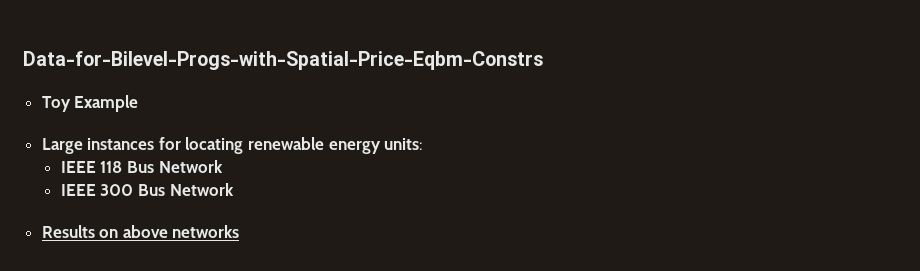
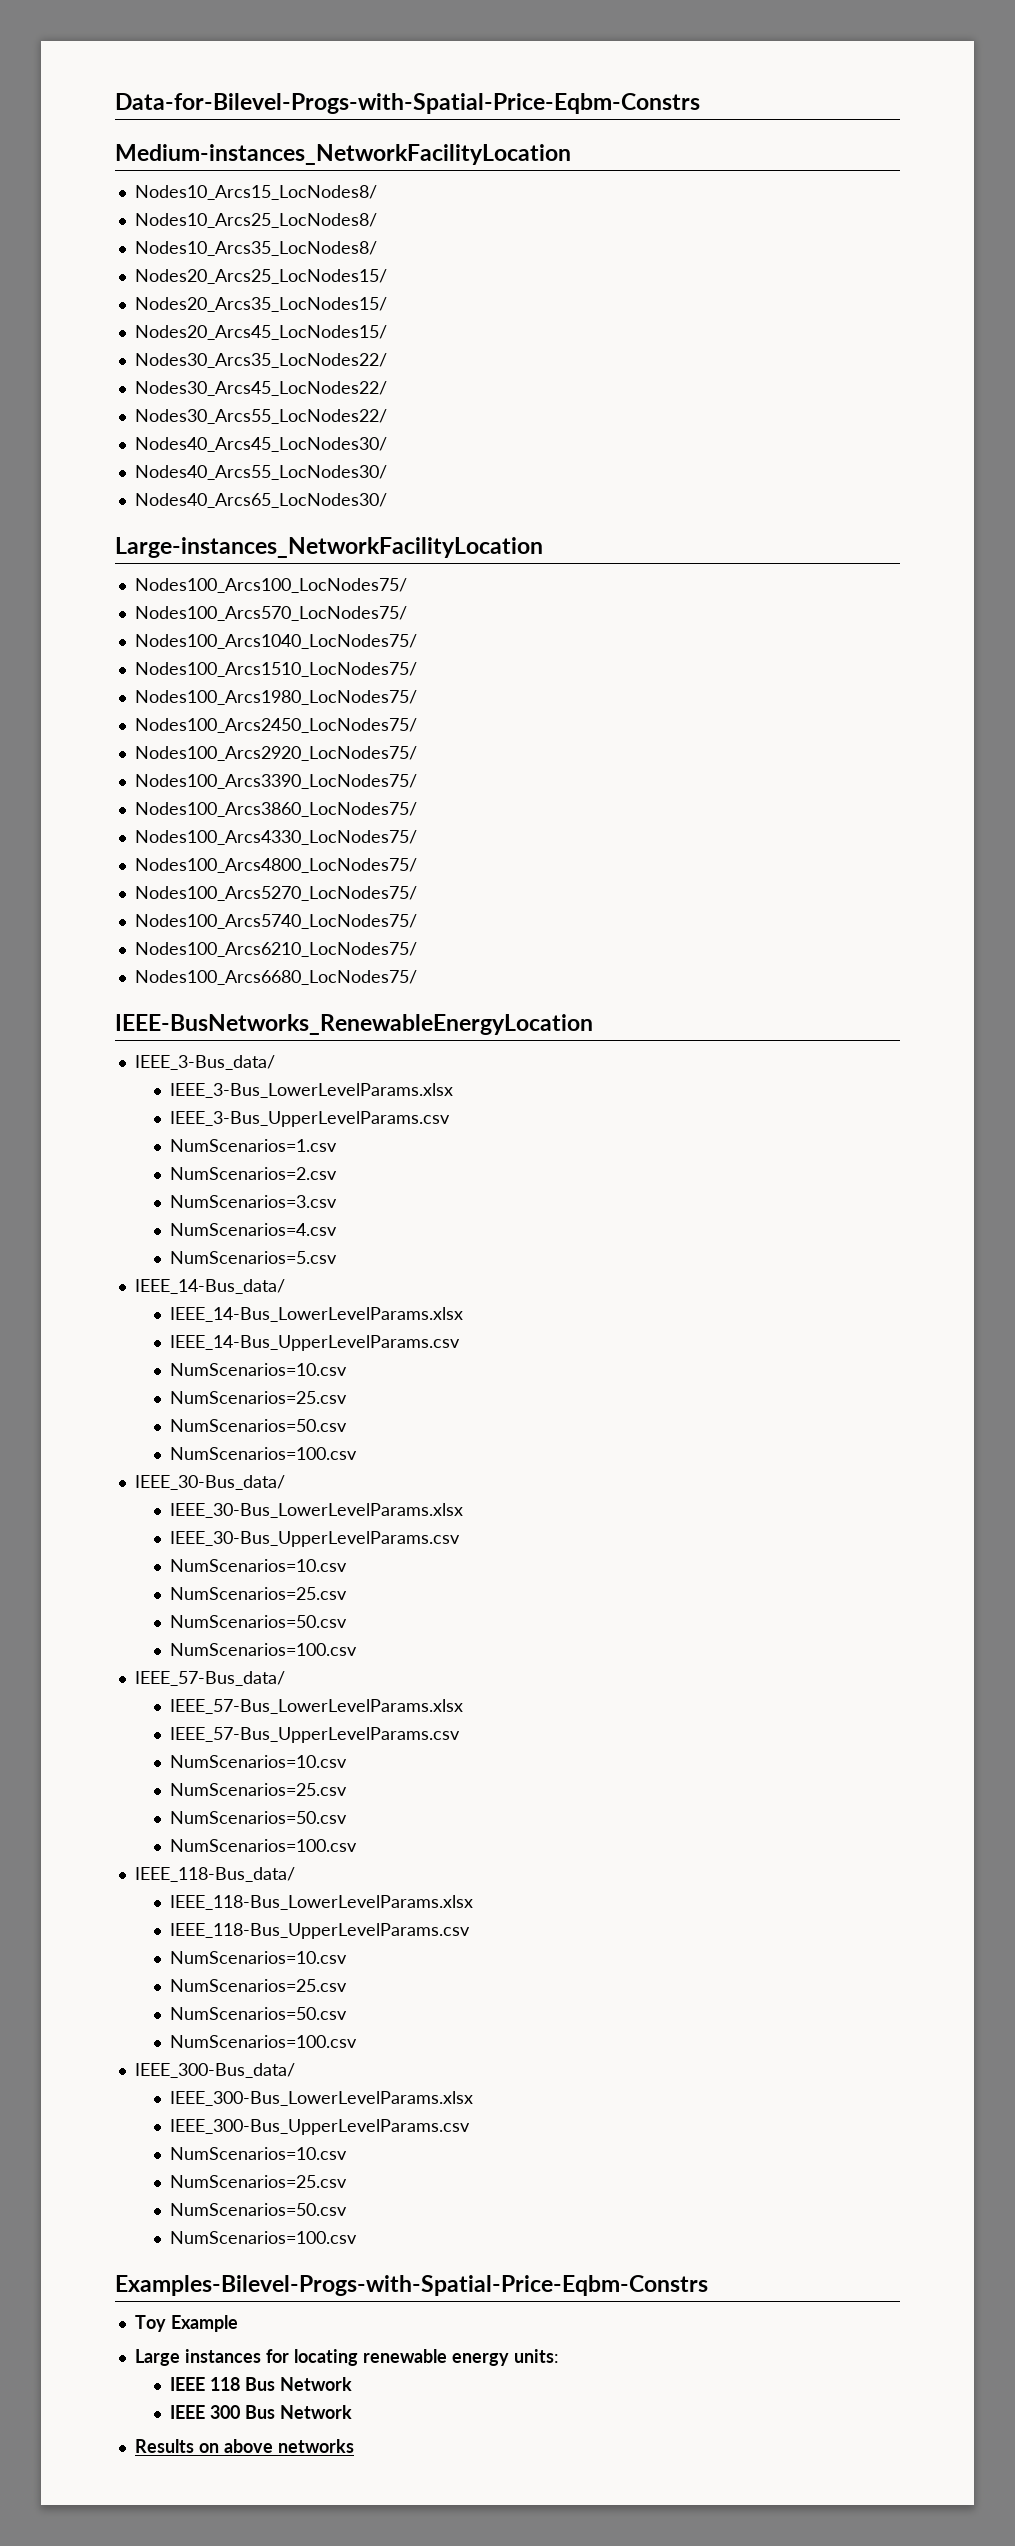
(543, 60) none -> [115,144,571,165] [134,185,377,200] [134,213,377,228] [134,241,377,256] [134,269,387,284] [134,297,387,312] [134,325,387,340] [134,353,387,368] [134,381,387,396] [134,409,387,424] [134,437,387,452] [134,465,387,480] [134,493,387,508] [115,537,543,558] [134,578,407,593] [134,606,407,621] [134,634,417,649] [134,662,417,677] [134,690,417,705] [134,718,417,733] [134,746,417,761] [134,774,417,789] [134,802,417,817] [134,830,417,845] [134,858,417,873] [134,886,417,901] [134,914,417,929] [134,942,417,957] [134,970,417,985] [115,1014,593,1035] [134,1055,275,1070] [169,1083,453,1098] [169,1111,450,1127] [169,1139,337,1152] [169,1167,337,1180] [169,1195,337,1208] [169,1223,337,1236] [169,1251,337,1264] [134,1279,285,1294] [169,1307,463,1322] [169,1335,460,1351] [169,1363,347,1376] [169,1391,347,1404] [169,1419,347,1432] [169,1447,357,1460] [134,1475,285,1490] [169,1503,463,1518] [169,1531,460,1547] [169,1559,347,1572] [169,1587,347,1600] [169,1615,347,1628] [169,1643,357,1656] [134,1671,285,1686] [169,1699,463,1714] [169,1727,460,1743] [169,1755,347,1768] [169,1783,347,1796] [169,1811,347,1824] [169,1839,357,1852] [134,1867,295,1882] [169,1895,473,1910] [169,1923,470,1939] [169,1951,347,1964] [169,1979,347,1992] [169,2007,347,2020] [169,2035,357,2048] [134,2063,295,2078] [169,2091,473,2106] [169,2119,470,2135] [169,2147,347,2160] [169,2175,347,2188] [169,2203,347,2216] [169,2231,357,2244] [115,2275,708,2296] // Medium-instances_NetworkFacilityLocation // Nodes10_Arcs15_LocNodes8/ // Nodes10_Arcs25_LocNodes8/ // Nodes10_Arcs35_LocNodes8/ // Nodes20_Arcs25_LocNodes15/ // Nodes20_Arcs35_LocNodes15/ // Nodes20_Arcs45_LocNodes15/ // Nodes30_Arcs35_LocNodes22/ // Nodes30_Arcs45_LocNodes22/ // Nodes30_Arcs55_LocNodes22/ // Nodes40_Arcs45_LocNodes30/ // Nodes40_Arcs55_LocNodes30/ // Nodes40_Arcs65_LocNodes30/ // Large-instances_NetworkFacilityLocation // Nodes100_Arcs100_LocNodes75/ // Nodes100_Arcs570_LocNodes75/ // Nodes100_Arcs1040_LocNodes75/ // Nodes100_Arcs1510_LocNodes75/ // Nodes100_Arcs1980_LocNodes75/ // Nodes100_Arcs2450_LocNodes75/ // Nodes100_Arcs2920_LocNodes75/ // Nodes100_Arcs3390_LocNodes75/ // Nodes100_Arcs3860_LocNodes75/ // Nodes100_Arcs4330_LocNodes75/ // Nodes100_Arcs4800_LocNodes75/ // Nodes100_Arcs5270_LocNodes75/ // Nodes100_Arcs5740_LocNodes75/ // Nodes100_Arcs6210_LocNodes75/ // Nodes100_Arcs6680_LocNodes75/ // IEEE-BusNetworks_RenewableEnergyLocation // IEEE_3-Bus_data/ // IEEE_3-Bus_LowerLevelParams.xlsx // IEEE_3-Bus_UpperLevelParams.csv // NumScenarios=1.csv // NumScenarios=2.csv // NumScenarios=3.csv // NumScenarios=4.csv // NumScenarios=5.csv // IEEE_14-Bus_data/ // IEEE_14-Bus_LowerLevelParams.xlsx // IEEE_14-Bus_UpperLevelParams.csv // NumScenarios=10.csv // NumScenarios=25.csv // NumScenarios=50.csv // NumScenarios=100.csv // IEEE_30-Bus_data/ // IEEE_30-Bus_LowerLevelParams.xlsx // IEEE_30-Bus_UpperLevelParams.csv // NumScenarios=10.csv // NumScenarios=25.csv // NumScenarios=50.csv // NumScenarios=100.csv // IEEE_57-Bus_data/ // IEEE_57-Bus_LowerLevelParams.xlsx // IEEE_57-Bus_UpperLevelParams.csv // NumScenarios=10.csv // NumScenarios=25.csv // NumScenarios=50.csv // NumScenarios=100.csv // IEEE_118-Bus_data/ // IEEE_118-Bus_LowerLevelParams.xlsx // IEEE_118-Bus_UpperLevelParams.csv // NumScenarios=10.csv // NumScenarios=25.csv // NumScenarios=50.csv // NumScenarios=100.csv // IEEE_300-Bus_data/ // IEEE_300-Bus_LowerLevelParams.xlsx // IEEE_300-Bus_UpperLevelParams.csv // NumScenarios=10.csv // NumScenarios=25.csv // NumScenarios=50.csv // NumScenarios=100.csv // Examples-Bilevel-Progs-with-Spatial-Price-Eqbm-Constrs

